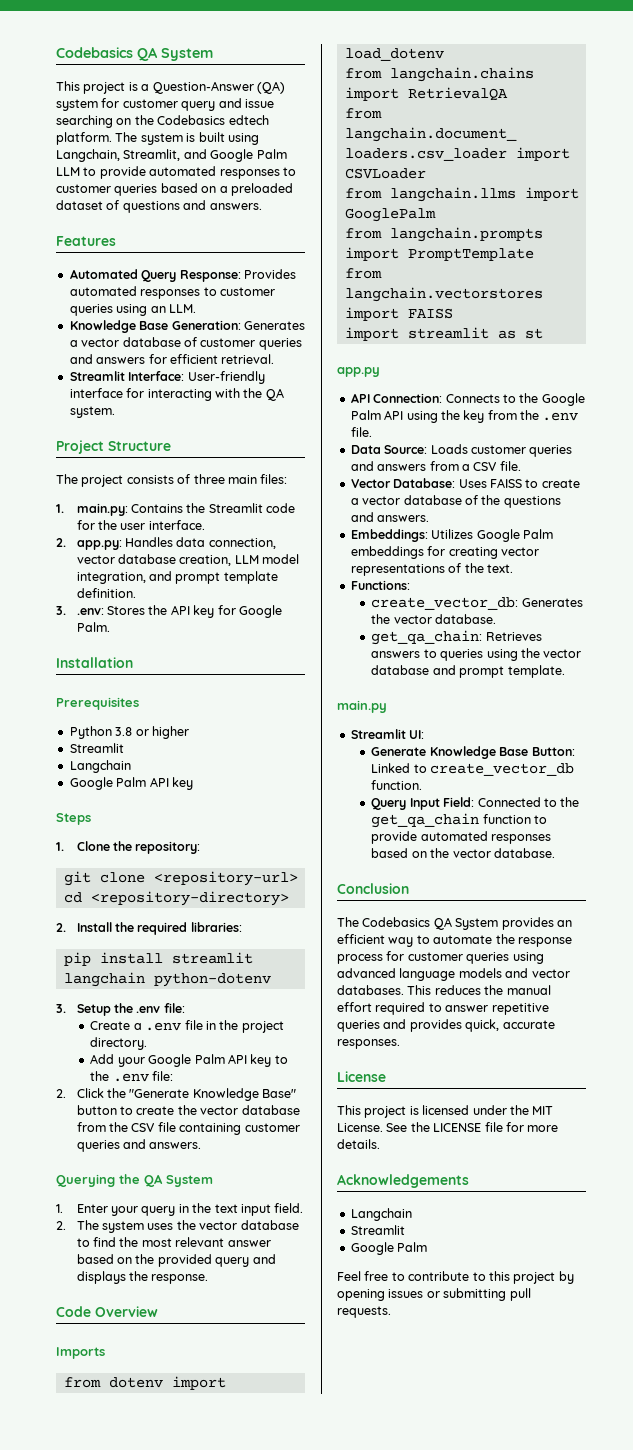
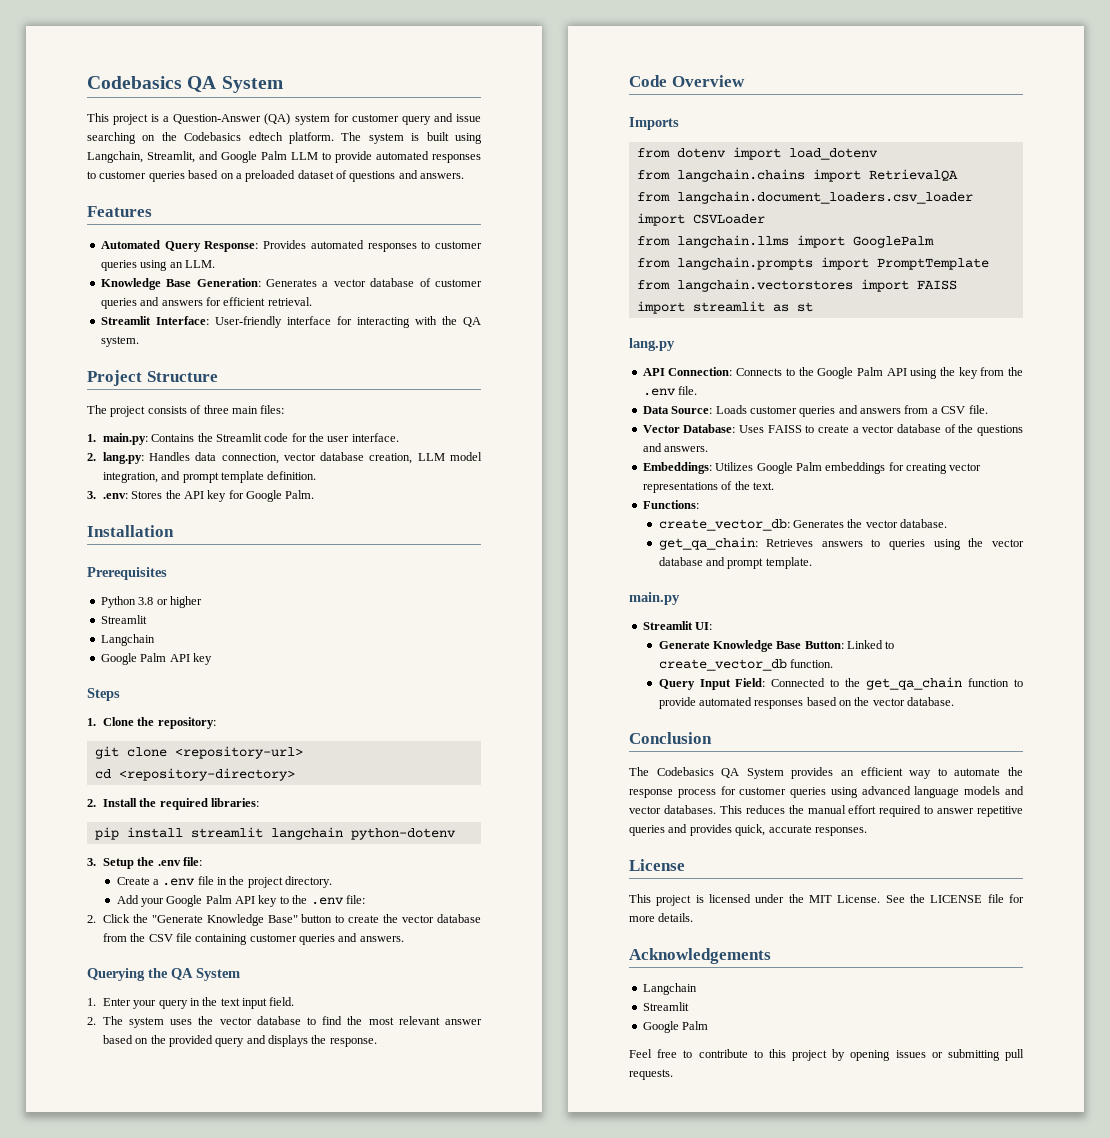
[76,540,122,550] app.py: -> [102,452,144,464] lang.py:
[337,367,380,377] app.py -> [629,338,675,351] lang.py

